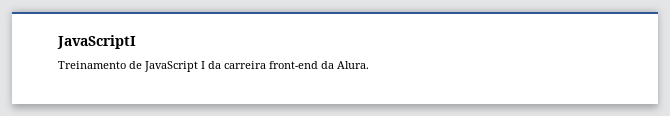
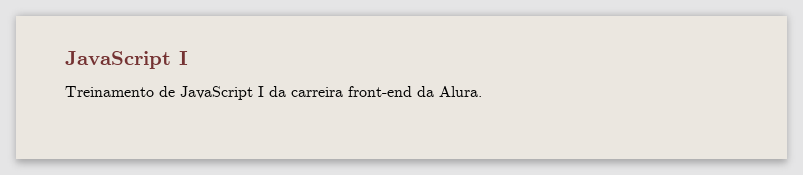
[57,35,136,49] JavaScriptI -> [65,51,188,69] JavaScript I

